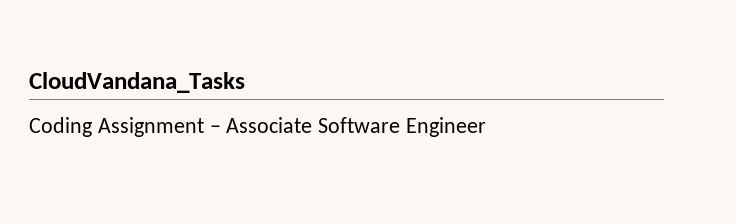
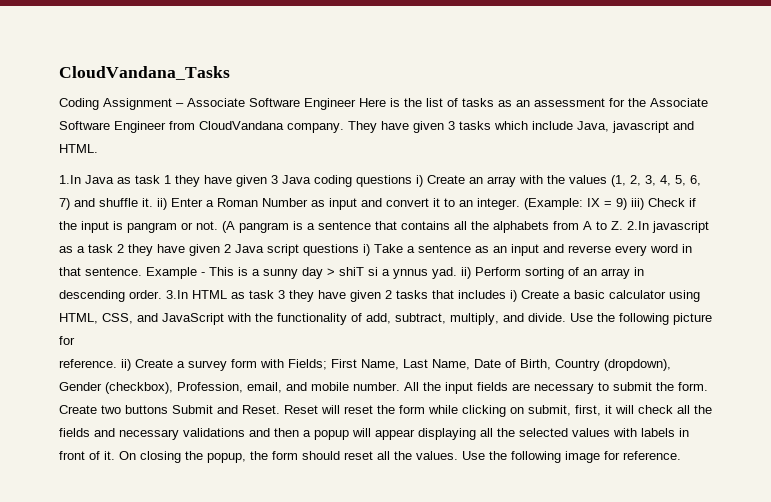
(487, 127) none -> [359,98,708,107] [59,121,694,133] [59,144,98,153] [59,175,701,187] [59,198,696,210] [59,221,709,233] [59,244,692,256] [59,267,644,279] [59,290,700,302] [59,313,712,325] [59,336,75,345] [59,359,671,371] [59,382,708,394] [59,405,712,417] [59,428,689,440] [59,451,681,463] Here is the list of tasks as an assessment for the Associate Software Engineer from CloudVandana company. They have given 3 tasks which include Java, javascript and HTML. // 1.In Java as task 1 they have given 3 Java coding questions i) Create an array with the values (1, 2, 3, 4, 5, 6, 7) and shuffle it. ii) Enter a Roman Number as input and convert it to an integer. (Example: IX = 9) iii) Check if the input is pangram or not. (A pangram is a sentence that contains all the alphabets from A to Z. 2.In javascript as a task 2 they have given 2 Java script questions i) Take a sentence as an input and reverse every word in that sentence. Example - This is a sunny day > shiT si a ynnus yad. ii) Perform sorting of an array in descending order. 3.In HTML as task 3 they have given 2 tasks that includes i) Create a basic calculator using HTML, CSS, and JavaScript with the functionality of add, subtract, multiply, and divide. Use the following picture for // reference. ii) Create a survey form with Fields; First Name, Last Name, Date of Birth, Country (dropdown), Gender (checkbox), Profession, email, and mobile number. All the input fields are necessary to submit the form. Create two buttons Submit and Reset. Reset will reset the form while clicking on submit, first, it will check all the fields and necessary validations and then a popup will appear displaying all the selected values with labels in front of it. On closing the popup, the form should reset all the values. Use the following image for reference.

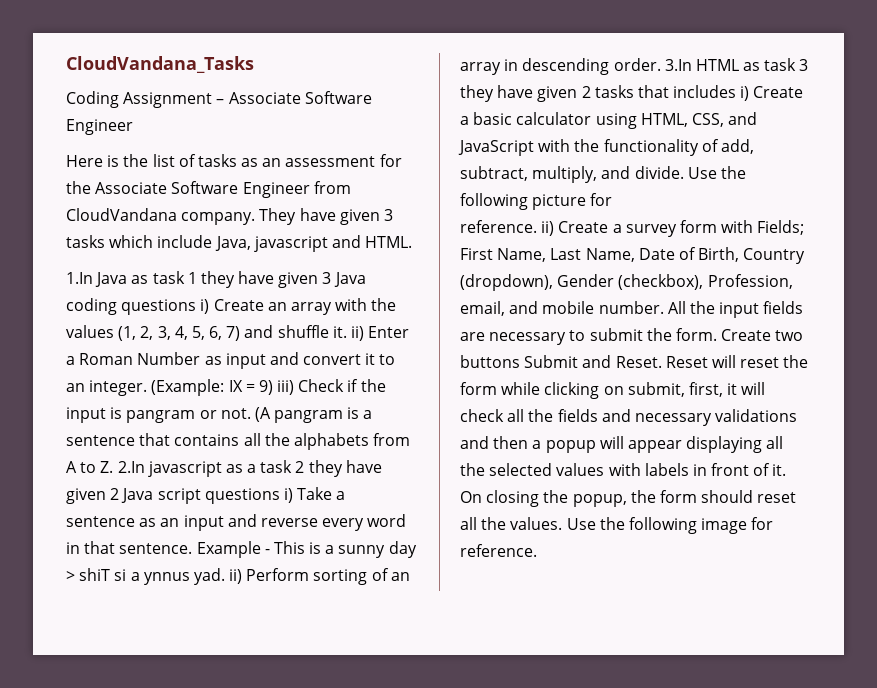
(356, 104) none -> (133, 127) //

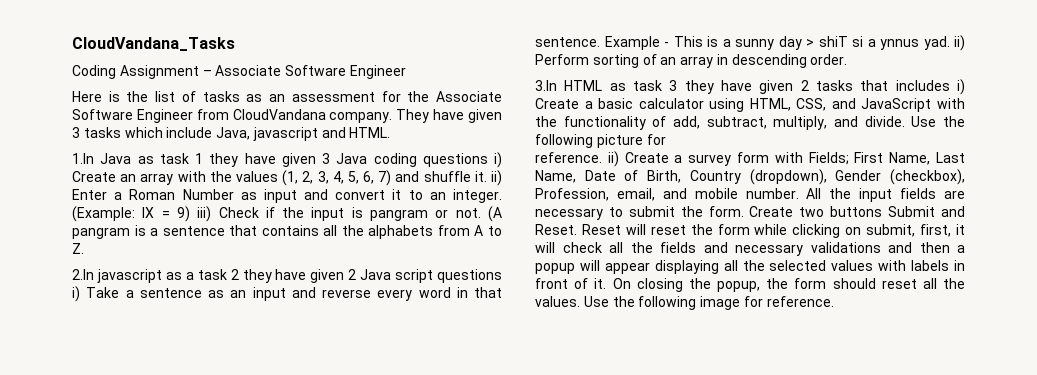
(114, 467) none -> (84, 248) //
(661, 64) none -> (848, 59) //

